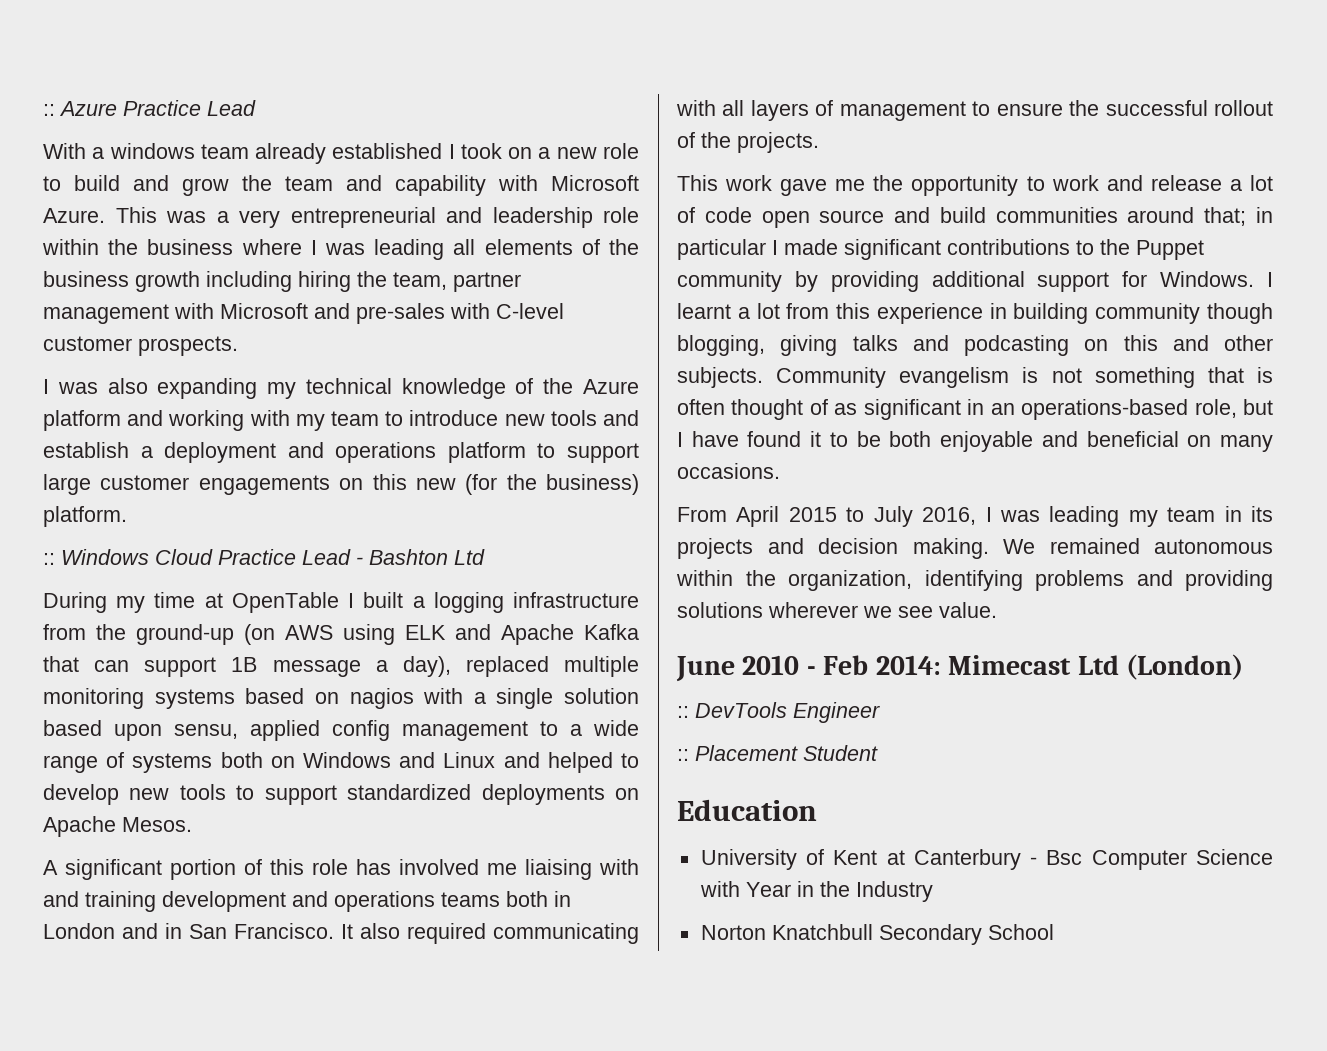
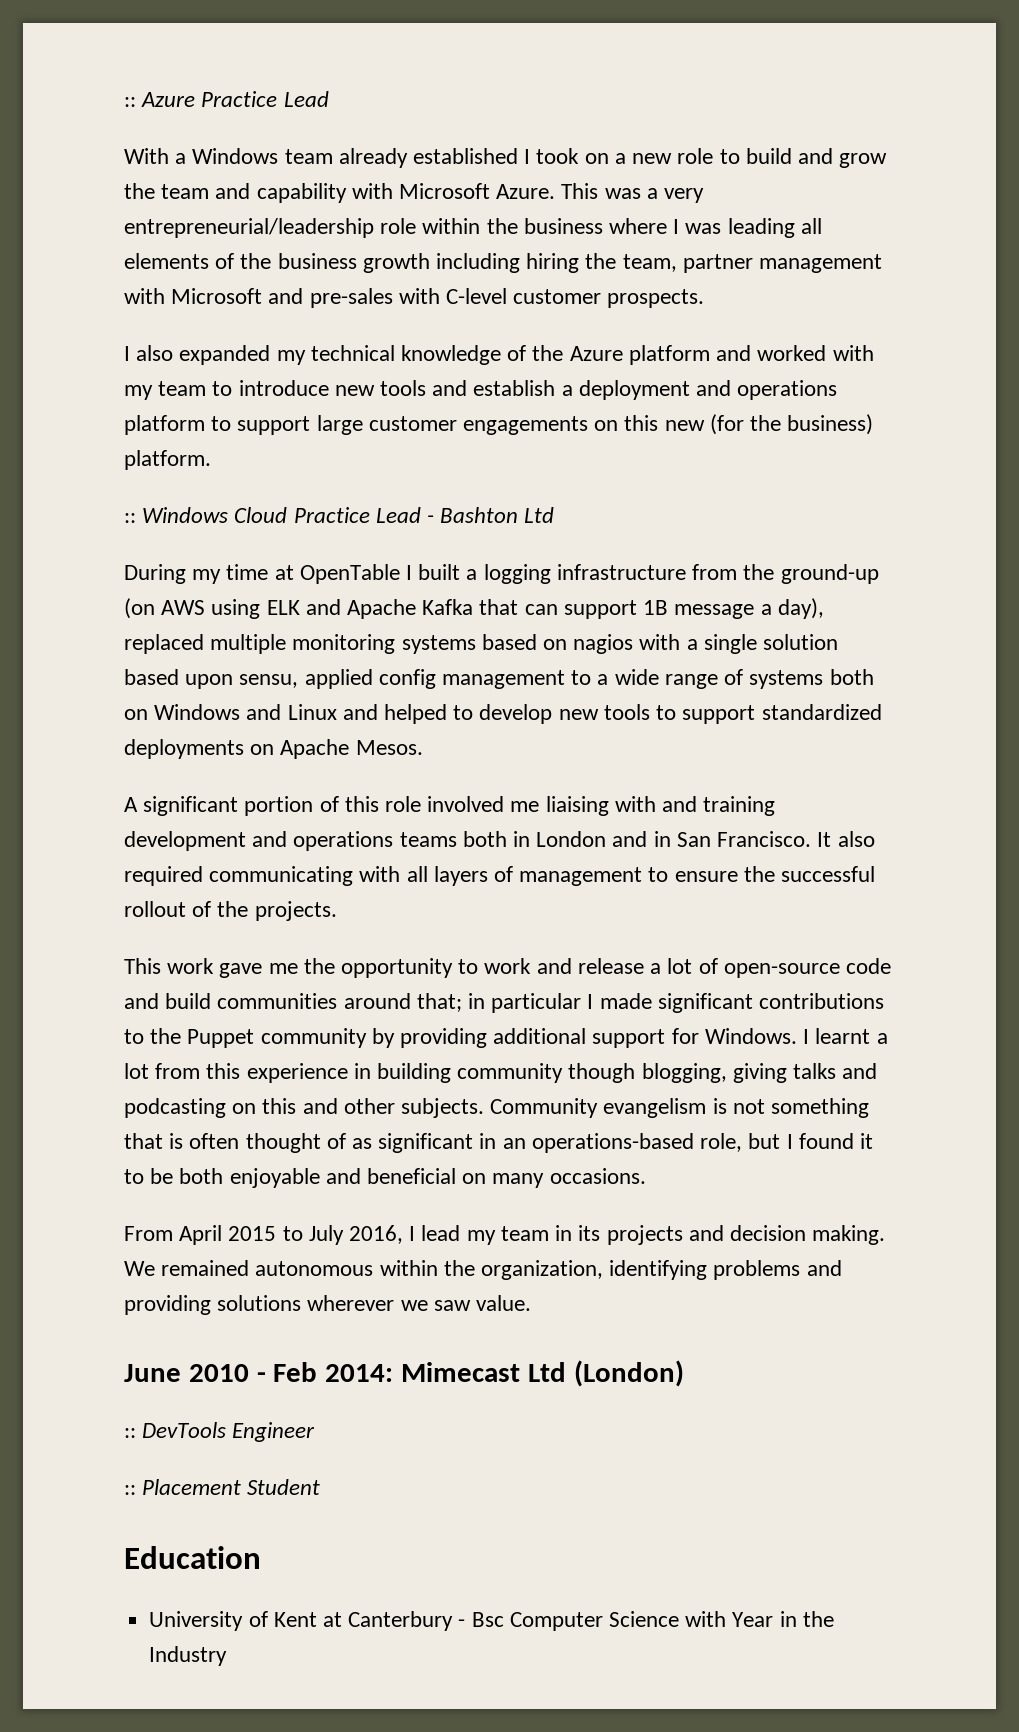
[109,143,195,159] windows -> [192,148,279,164] Windows
[290,207,593,228] entrepreneurial and leadership -> [124,218,374,238] entrepreneurial/leadership
[57,378,258,399] was also expanding -> [136,345,271,365] also expanded
[168,410,245,431] working -> [757,345,827,361] worked
[356,859,391,875] has -> (422, 804) none
[704,207,885,228] code open source -> [723,958,891,978] open-source code
[691,431,739,447] have -> (793, 1141) none
[999,506,1120,527] was leading -> [421,1225,461,1241] lead
[898,606,933,618] see -> [433,1300,471,1311] saw
[700,924,1054,945] // Norton Knatchbull Secondary School -> (228, 1656) none

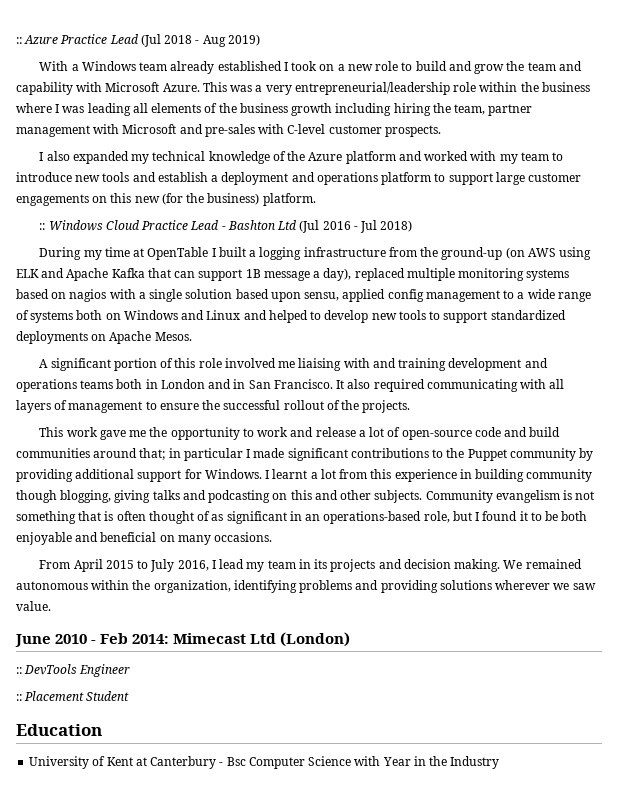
(329, 99) none -> [140,34,260,47] (Jul 2018 - Aug 2019)
(555, 515) none -> [299,220,413,233] (Jul 2016 - Jul 2018)

